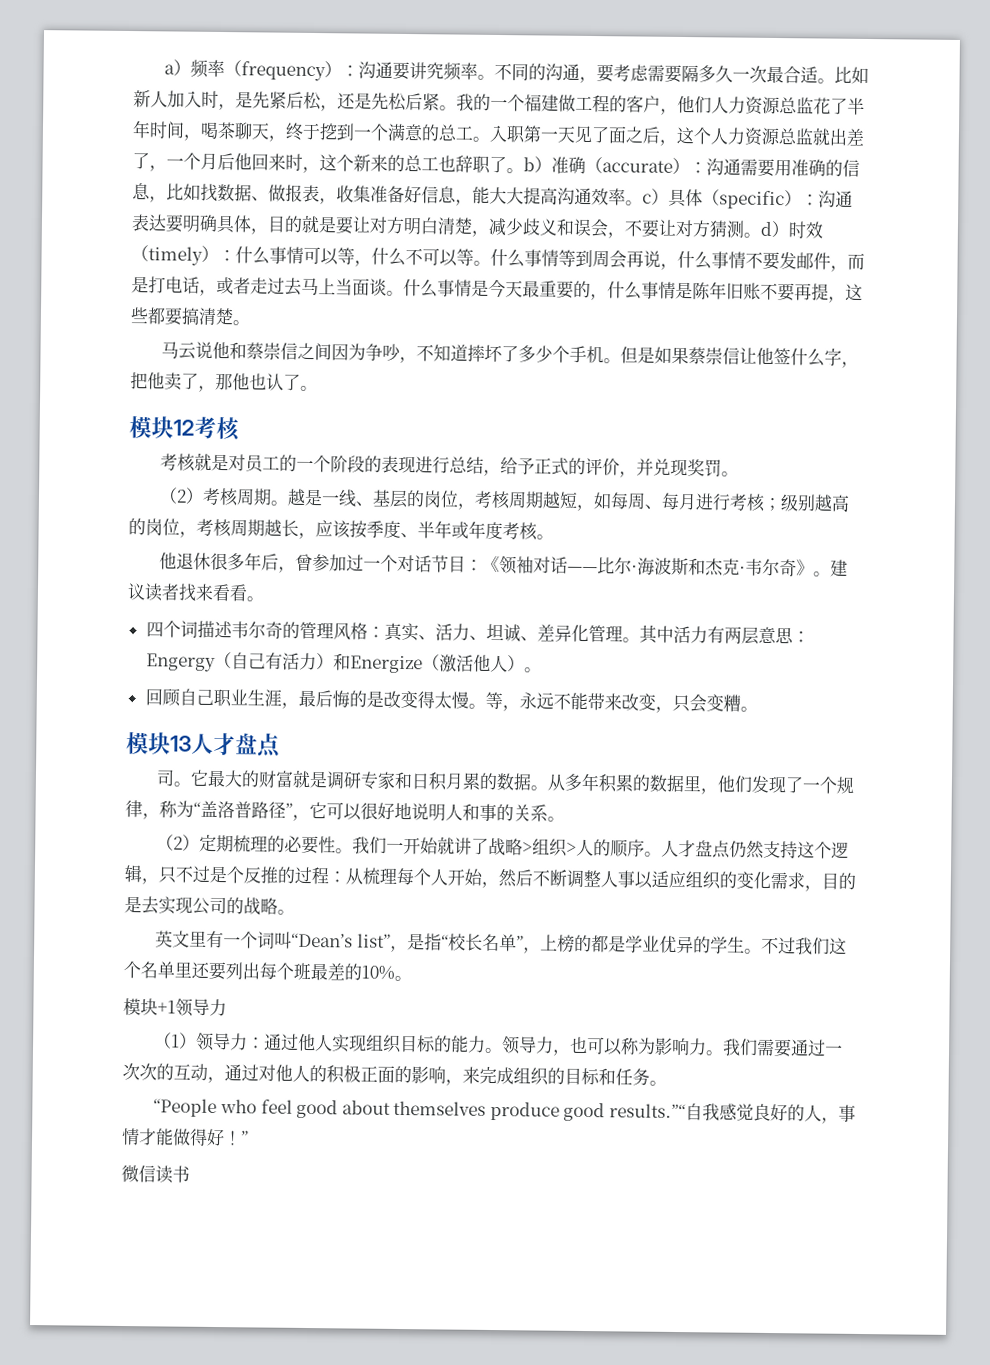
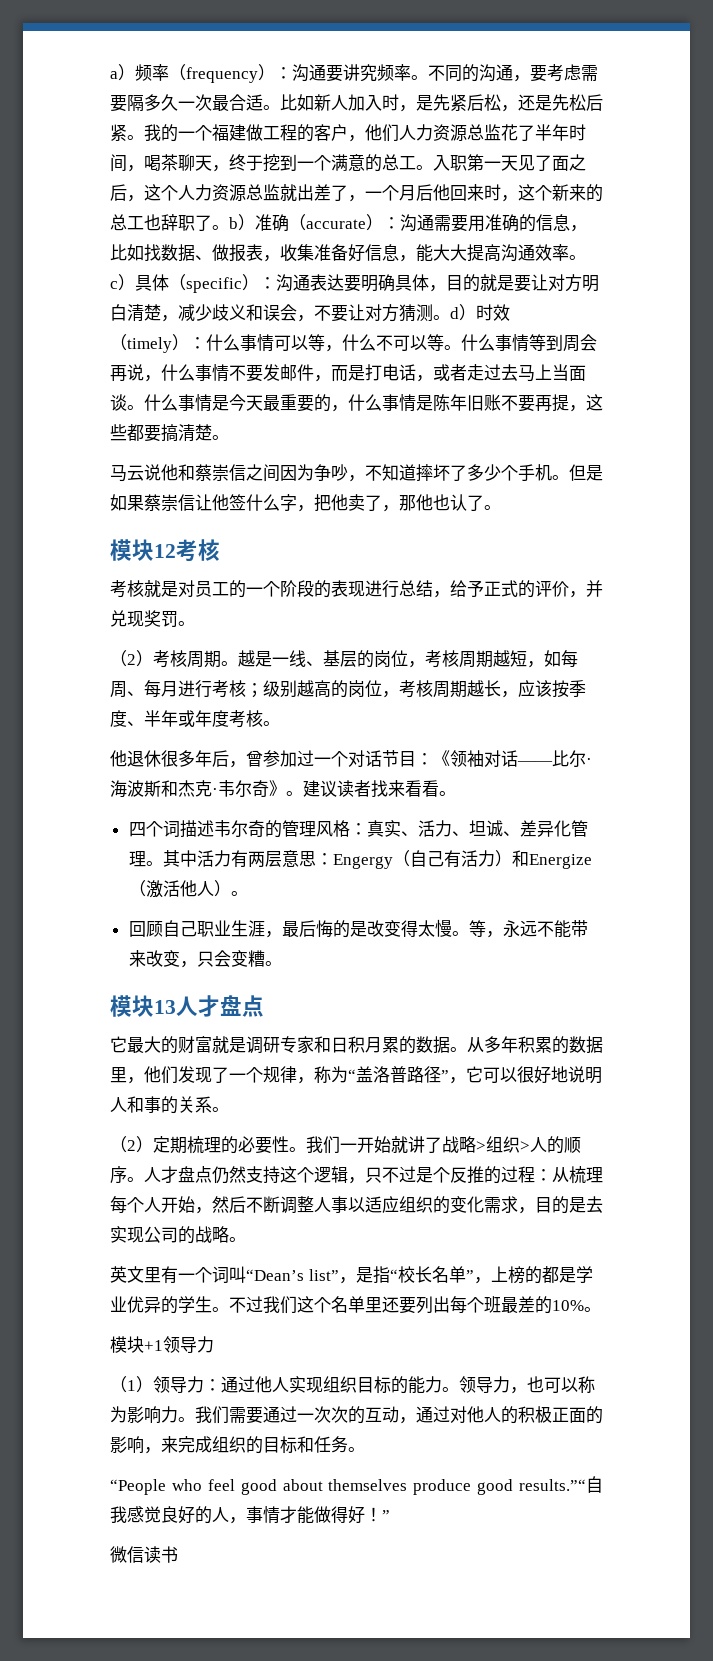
[156,769,192,787] 司。 -> (264, 1006) none

